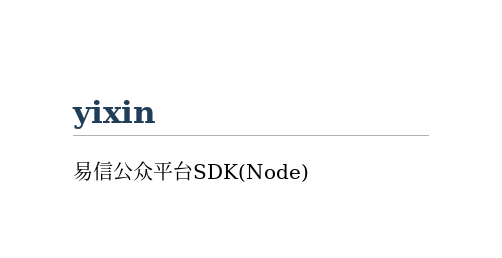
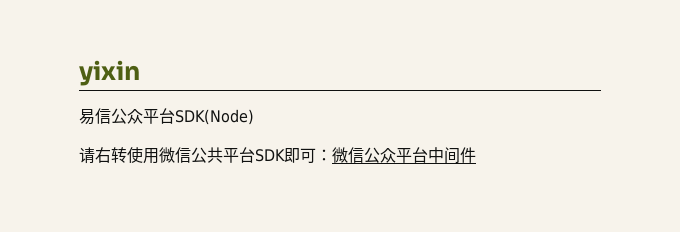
(309, 173) none -> [79,147,476,164] // 请右转使用微信公共平台SDK即可：微信公众平台中间件

